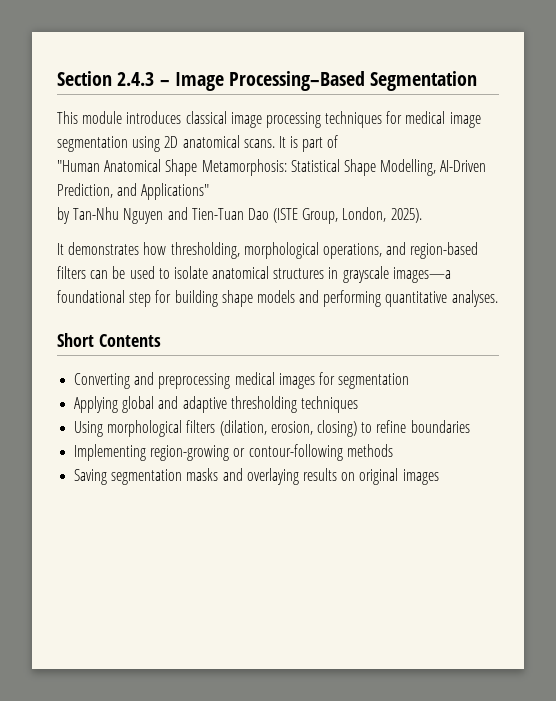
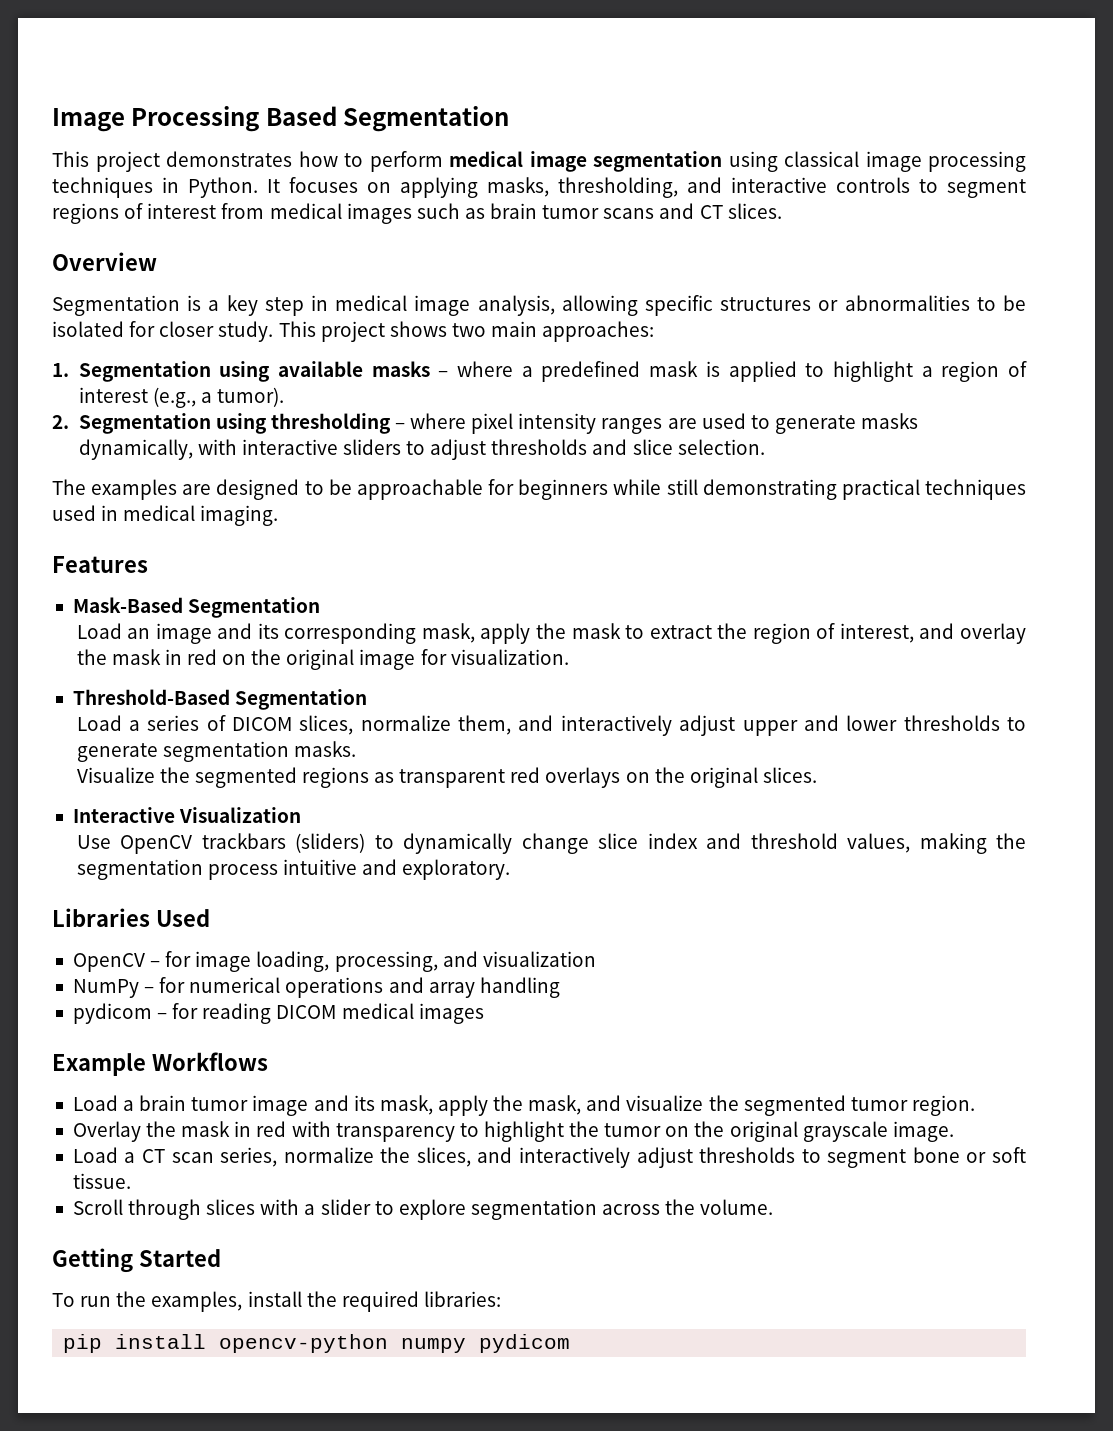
[57,71,478,91] [57,111,481,128] [57,135,339,152] [57,159,487,176] [57,183,210,200] [57,207,422,224] [57,242,479,259] [57,266,451,283] [57,290,498,307] [57,333,161,347] [74,372,410,389] [74,396,358,413] [74,420,470,437] [74,444,393,461] [74,468,439,485] Section 2.4.3 – Image Processing–Based Segmentation // This module introduces classical image processing techniques for medical image segmentation using 2D anatomical scans. It is part of // "Human Anatomical Shape Metamorphosis: Statistical Shape Modelling, AI-Driven Prediction, and Applications" // by Tan-Nhu Nguyen and Tien-Tuan Dao (ISTE Group, London, 2025). // It demonstrates how thresholding, morphological operations, and region-based filters can be used to isolate anatomical structures in grayscale images—a foundational step for building shape models and performing quantitative analyses. // Short Contents // Converting and preprocessing medical images for segmentation // Applying global and adaptive thresholding techniques // Using morphological filters (dilation, erosion, closing) to refine boundaries // Implementing region-growing or contour-following methods // Saving segmentation masks and overlaying results on original images -> [52,106,510,132] [52,151,1026,172] [52,177,1026,198] [52,203,782,224] [52,252,157,271] [52,295,1027,316] [52,321,655,342] [52,361,1028,382] [78,387,284,408] [52,413,919,434] [78,439,765,460] [52,479,1026,500] [52,505,279,526] [52,556,148,573] [72,597,321,618] [76,623,1027,644] [76,649,569,670] [72,689,368,710] [76,715,1026,736] [76,741,356,762] [76,767,817,788] [72,807,302,823] [76,833,1027,854] [76,859,511,880] [52,908,210,927] [72,951,596,972] [72,977,560,998] [72,1003,484,1024] [52,1052,268,1076] [72,1095,975,1116] [72,1121,954,1142] [72,1147,1027,1168] [72,1173,131,1189] [72,1199,774,1220] [52,1248,221,1273] [52,1291,501,1312] [63,1334,571,1353] Image Processing Based Segmentation // This project demonstrates how to perform medical image segmentation using classical image processing techniques in Python. It focuses on applying masks, thresholding, and interactive controls to segment regions of interest from medical images such as brain tumor scans and CT slices. // Overview // Segmentation is a key step in medical image analysis, allowing specific structures or abnormalities to be isolated for closer study. This project shows two main approaches: // 1. Segmentation using available masks – where a predefined mask is applied to highlight a region of interest (e.g., a tumor). // 2. Segmentation using thresholding – where pixel intensity ranges are used to generate masks dynamically, with interactive sliders to adjust thresholds and slice selection. // The examples are designed to be approachable for beginners while still demonstrating practical techniques used in medical imaging. // Features // Mask-Based Segmentation // Load an image and its corresponding mask, apply the mask to extract the region of interest, and overlay the mask in red on the original image for visualization. // Threshold-Based Segmentation // Load a series of DICOM slices, normalize them, and interactively adjust upper and lower thresholds to generate segmentation masks. // Visualize the segmented regions as transparent red overlays on the original slices. // Interactive Visualization // Use OpenCV trackbars (sliders) to dynamically change slice index and threshold values, making the segmentation process intuitive and exploratory. // Libraries Used // OpenCV – for image loading, processing, and visualization // NumPy – for numerical operations and array handling // pydicom – for reading DICOM medical images // Example Workflows // Load a brain tumor image and its mask, apply the mask, and visualize the segmented tumor region. // Overlay the mask in red with transparency to highlight the tumor on the original grayscale image. // Load a CT scan series, normalize the slices, and interactively adjust thresholds to segment bone or soft tissue. // Scroll through slices with a slider to explore segmentation across the volume. // Getting Started // To run the examples, install the required libraries: // pip install opencv-python numpy pydicom

